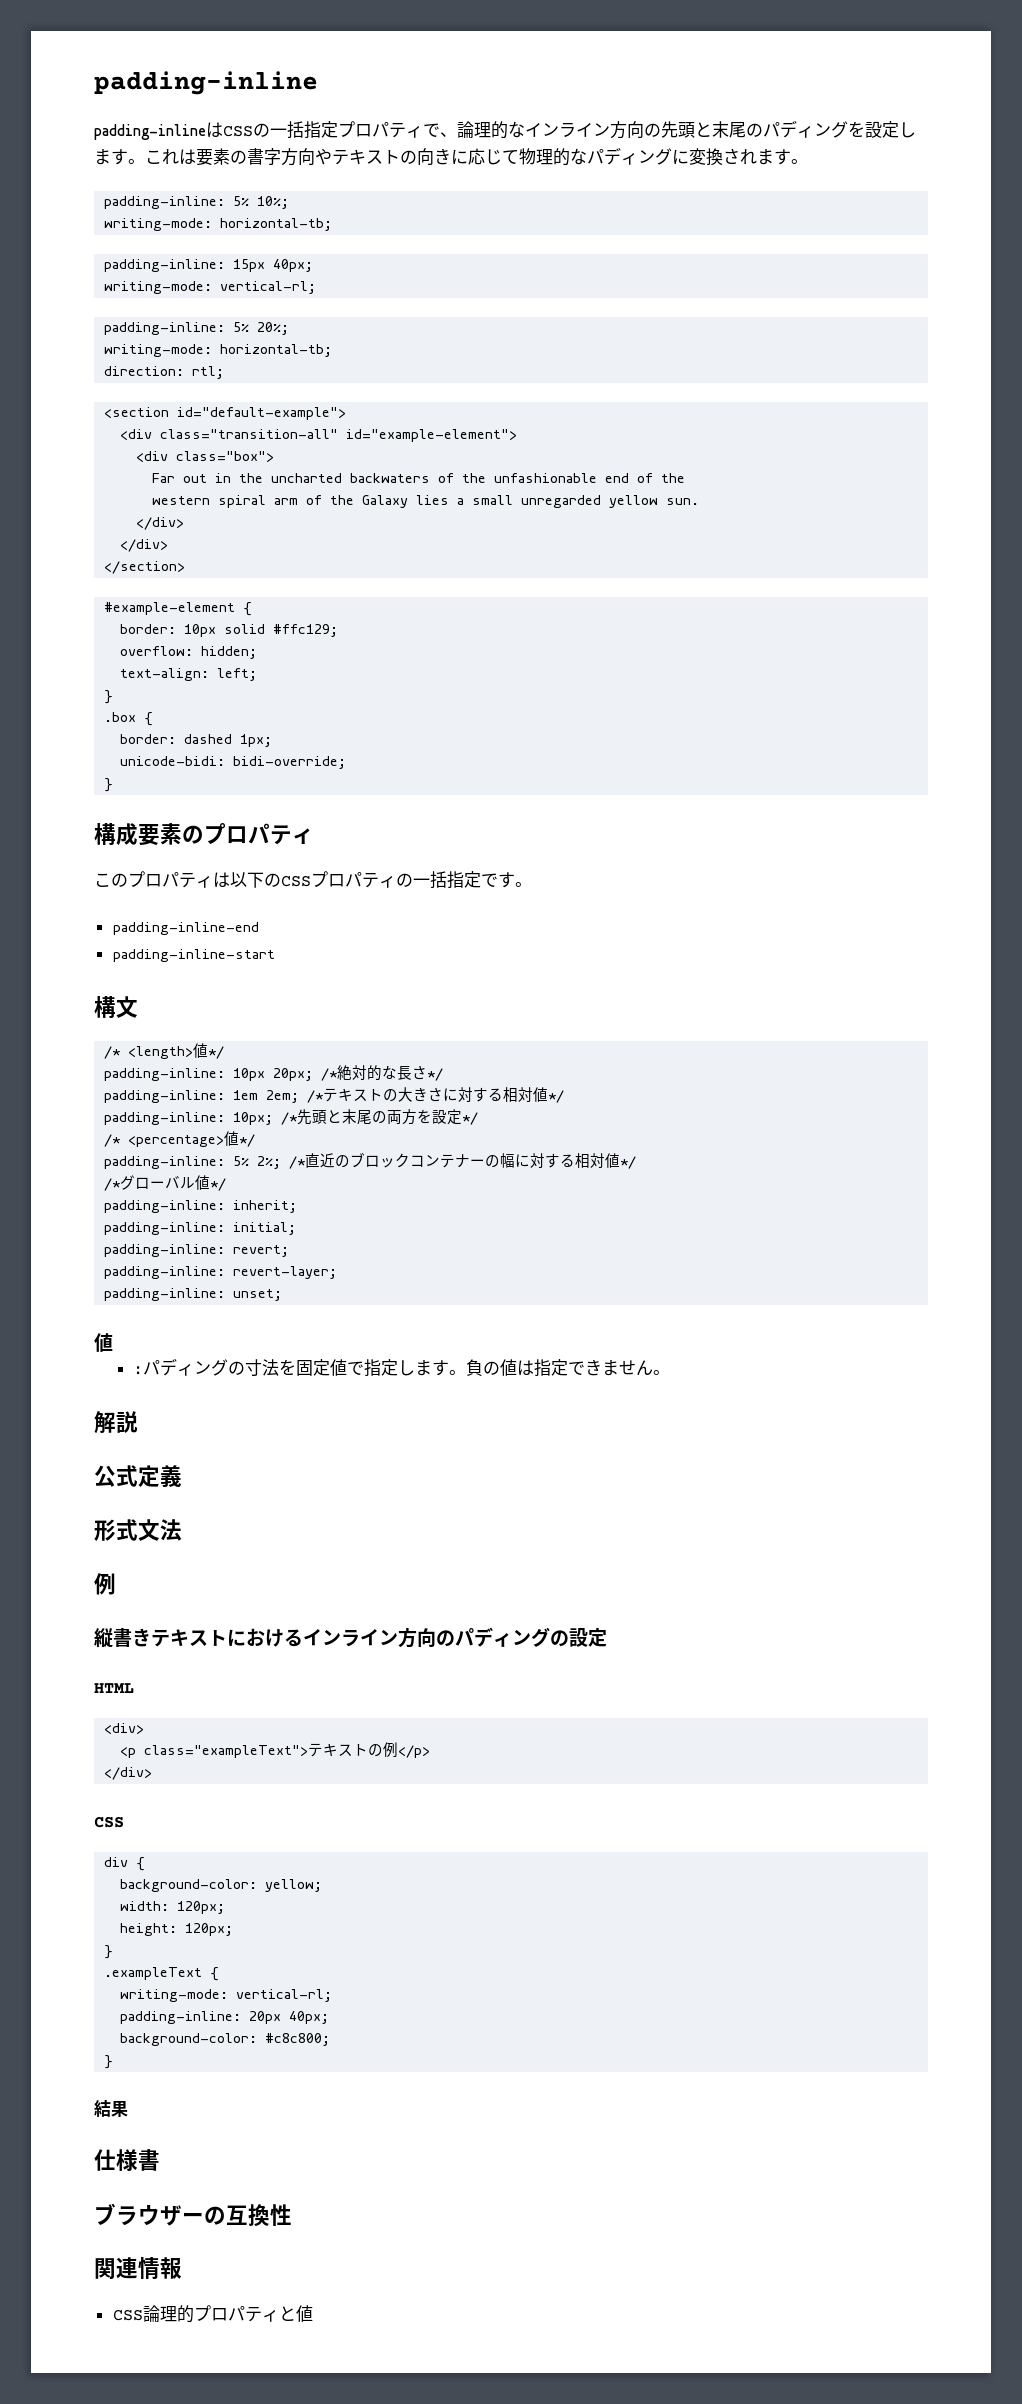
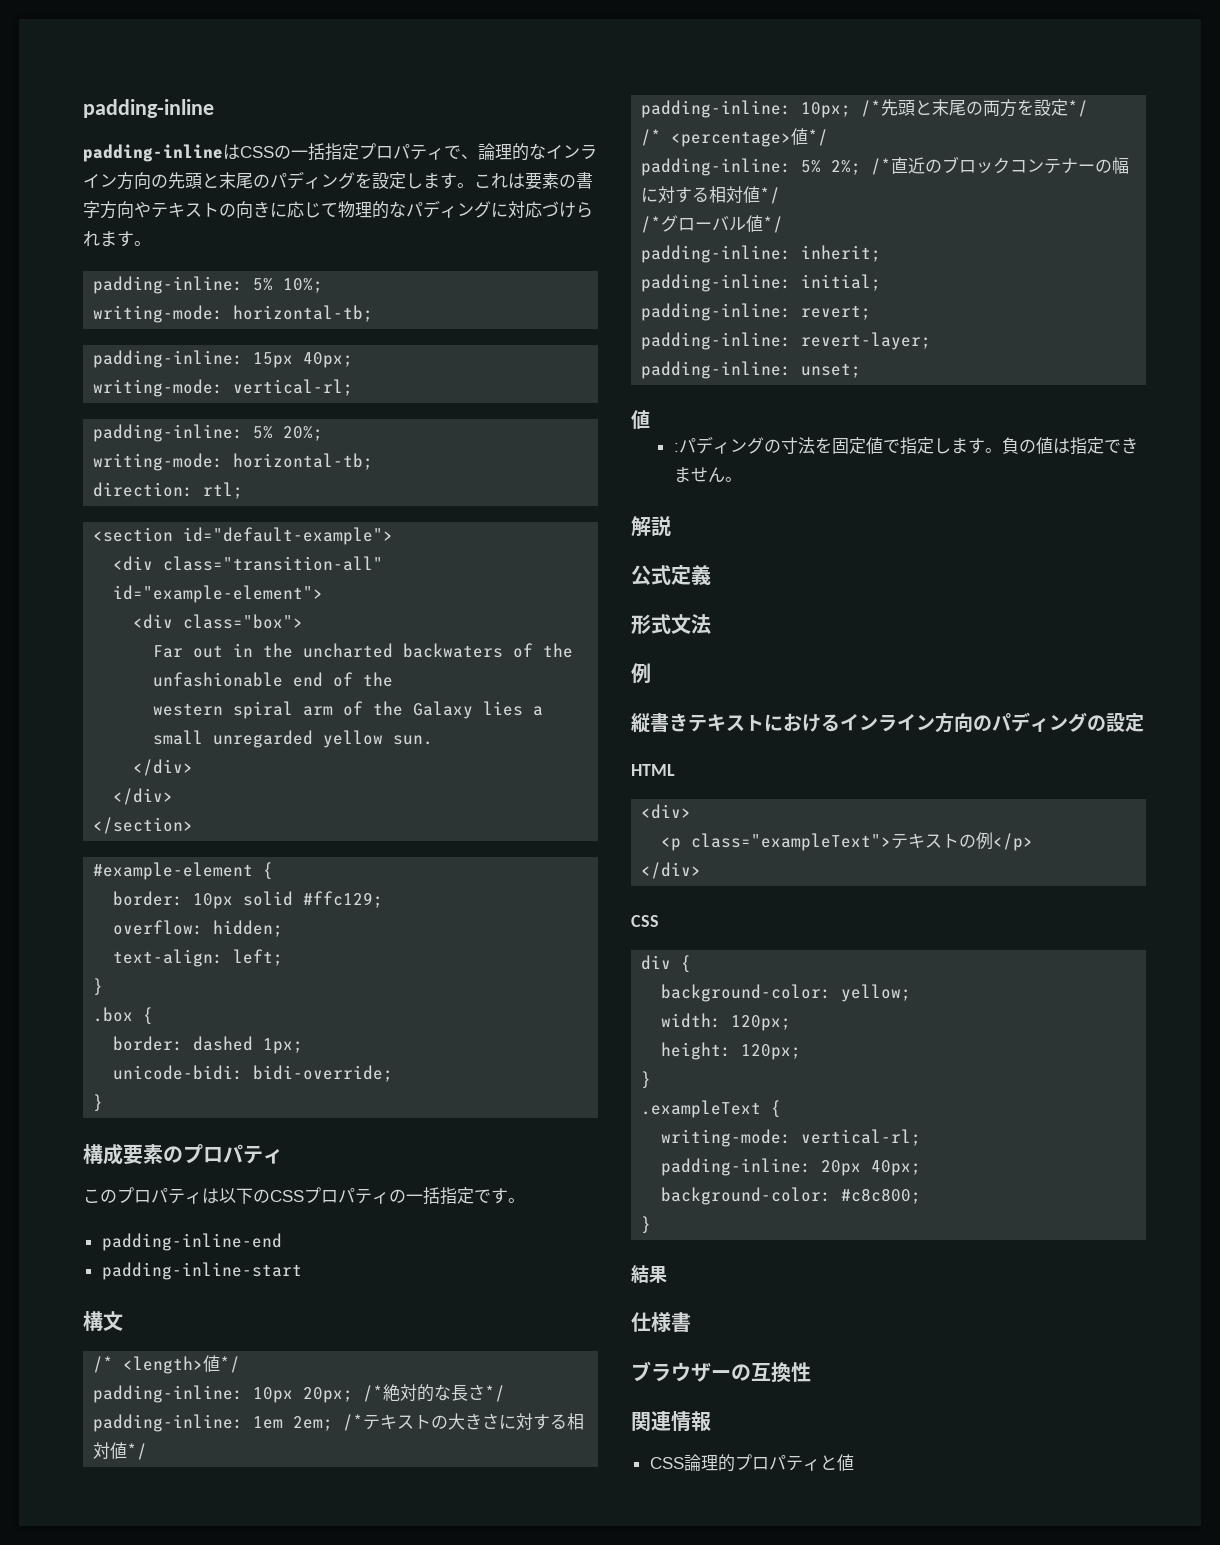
[689,148,740,166] 変換さ -> [508,201,593,218] 対応づけら

